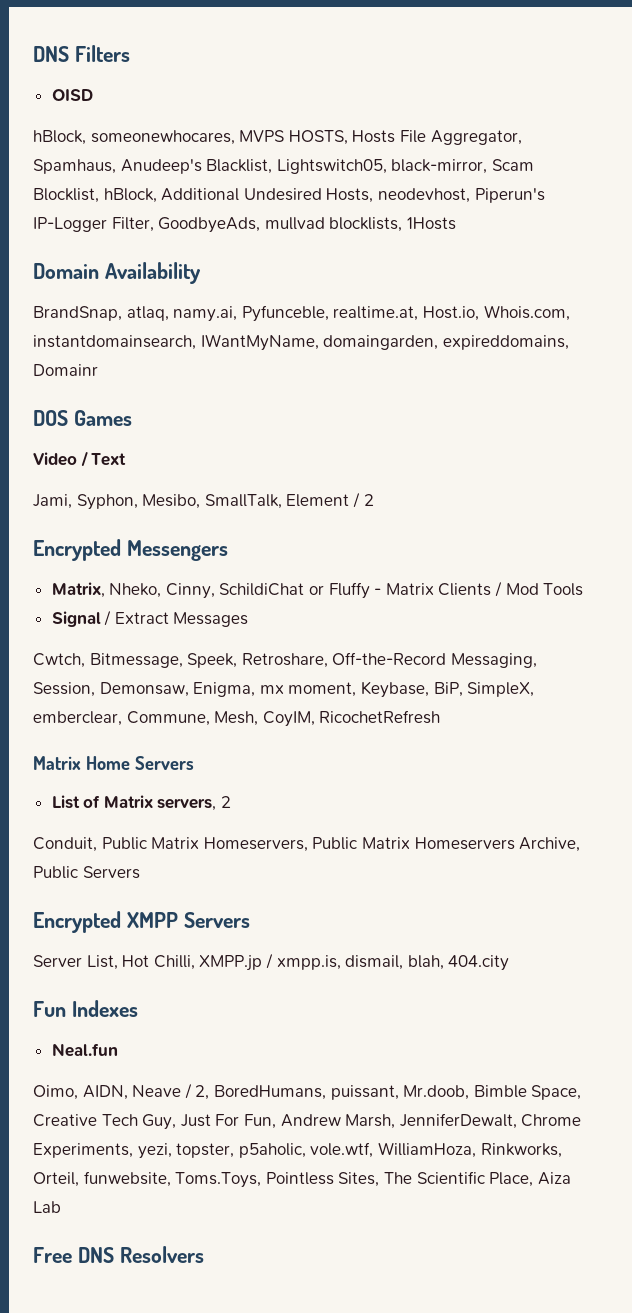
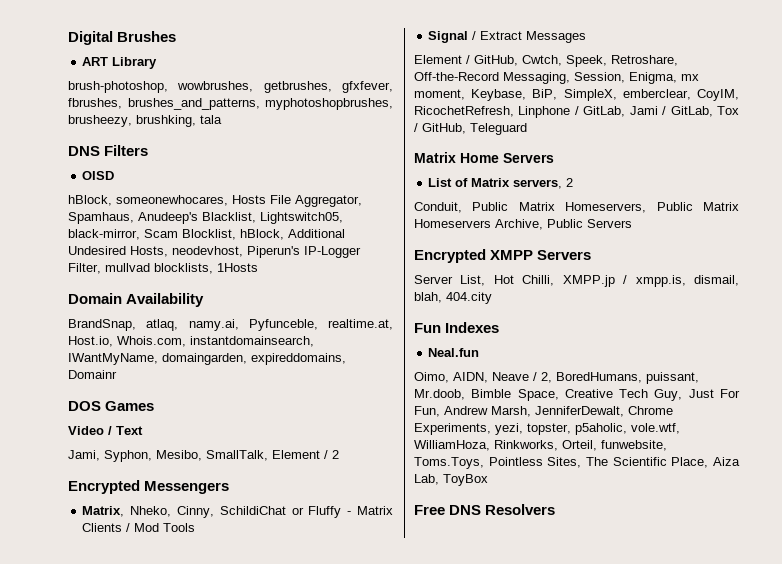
(33, 54) none -> [68,31,177,45] [82,57,158,69] [68,81,393,93] [68,98,393,110] [68,115,222,127] Digital Brushes // ART Library // brush-photoshop, wowbrushes, getbrushes, gfxfever, fbrushes, brushes_and_patterns, myphotoshopbrushes, brusheezy, brushking, tala //
[239,130,348,145] MVPS HOSTS, -> (228, 200) none
[158,217,261,233] GoodbyeAds, -> (101, 268) none
[33,653,183,668] Cwtch, Bitmessage, -> [414,55,562,66] Element / GitHub, Cwtch,
[99,682,189,697] Demonsaw, -> (625, 77) none
[126,710,441,727] Commune, Mesh, CoyIM, RicochetRefresh -> [697,89,739,101] [414,106,739,118] [414,123,527,135] CoyIM, RicochetRefresh, Linphone / GitLab, Jami / GitLab, Tox / GitHub, Teleguard
[33,1201,61,1213] Lab -> [414,474,488,486] Lab, ToyBox

